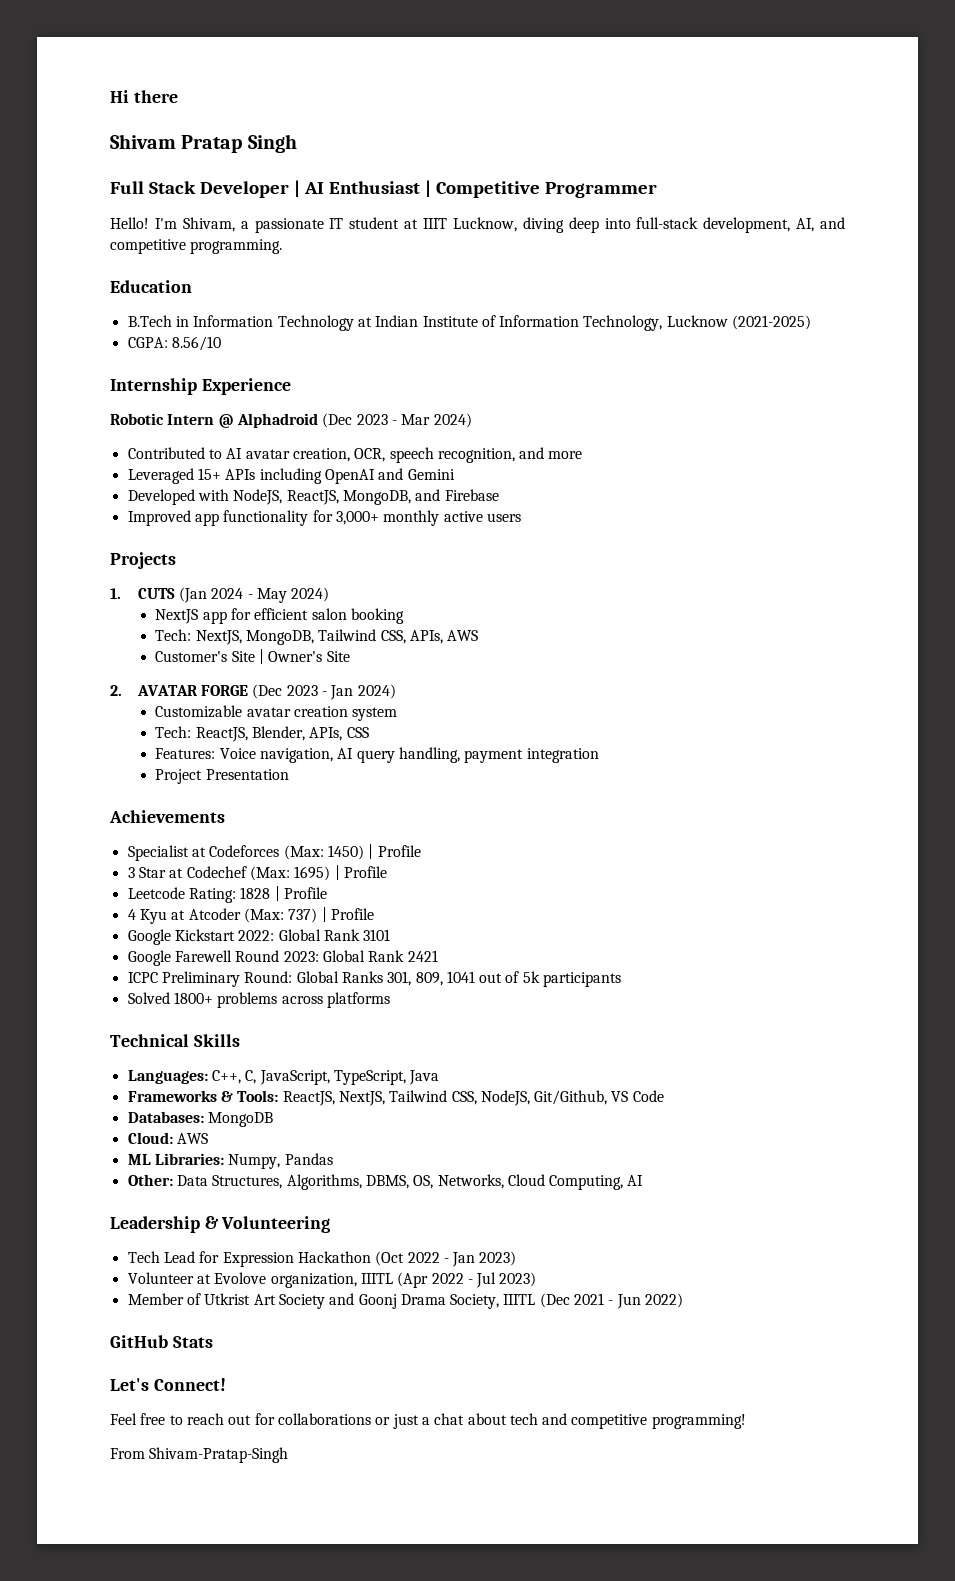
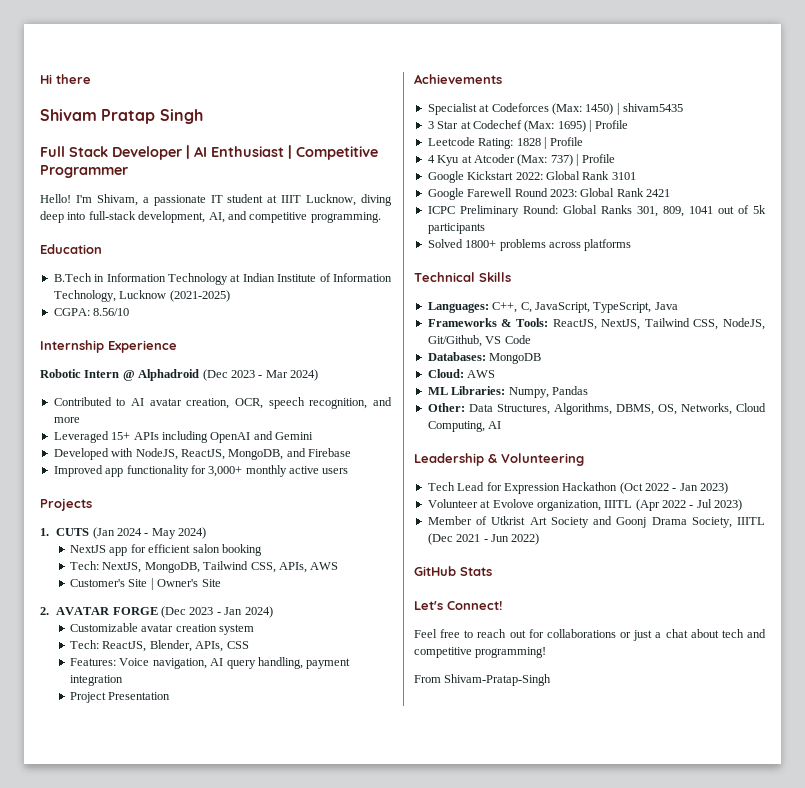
[377,845,421,857] Profile -> [623,103,683,112] shivam5435

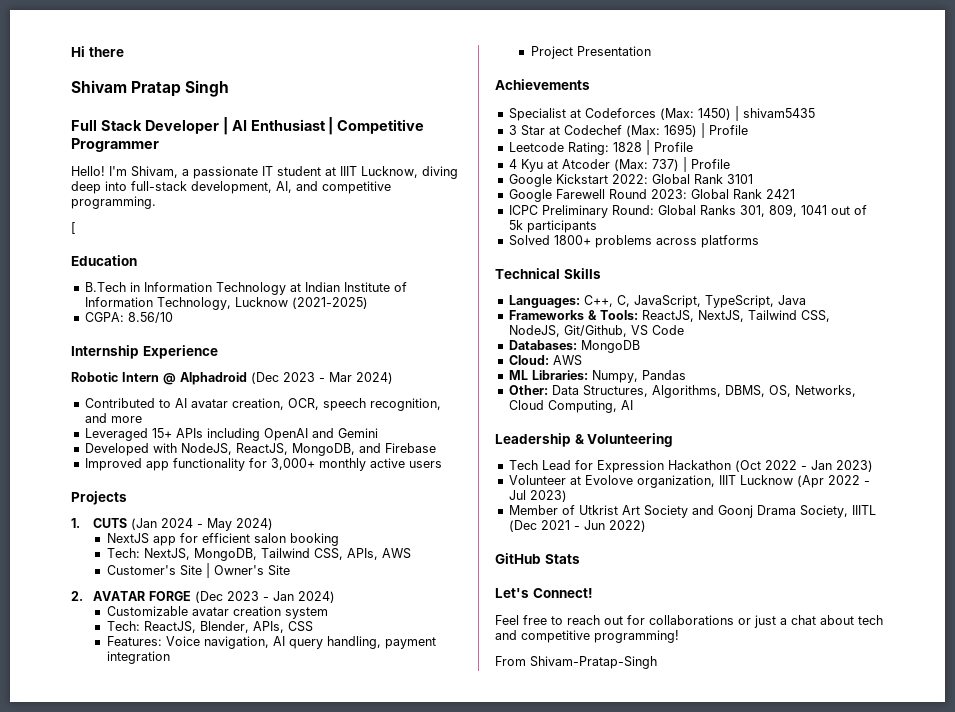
(381, 217) none -> [71,222,76,234] // [
[604,500,633,508] IIITL -> [718,475,793,485] IIIT Lucknow

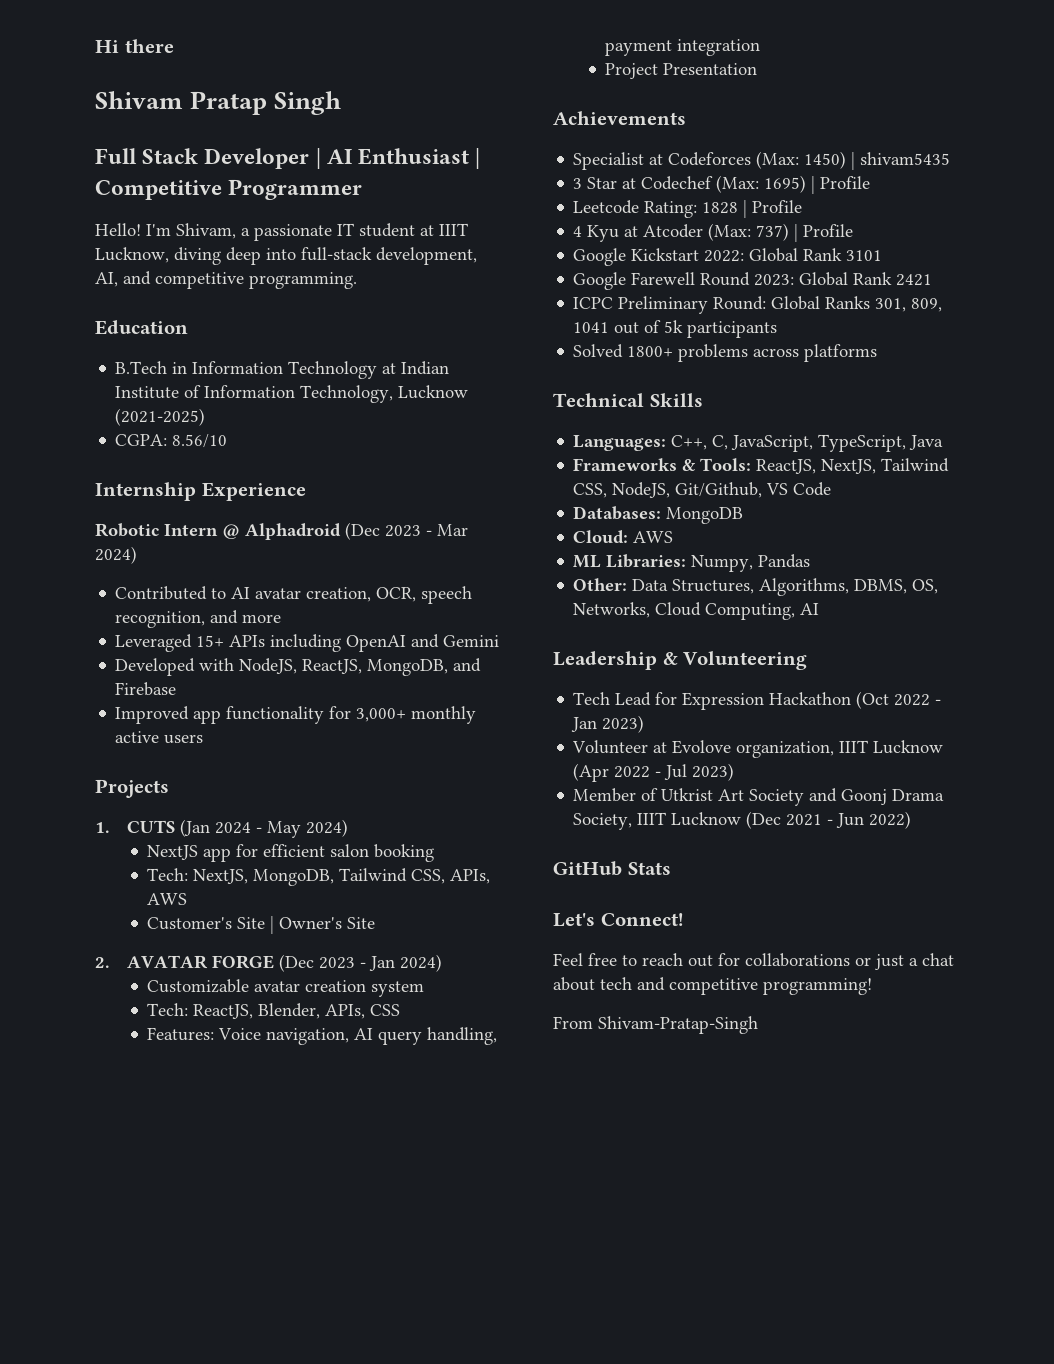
[71,222,76,234] // [ -> (357, 280) none
[851,505,876,515] IIITL -> [637,812,742,826] IIIT Lucknow

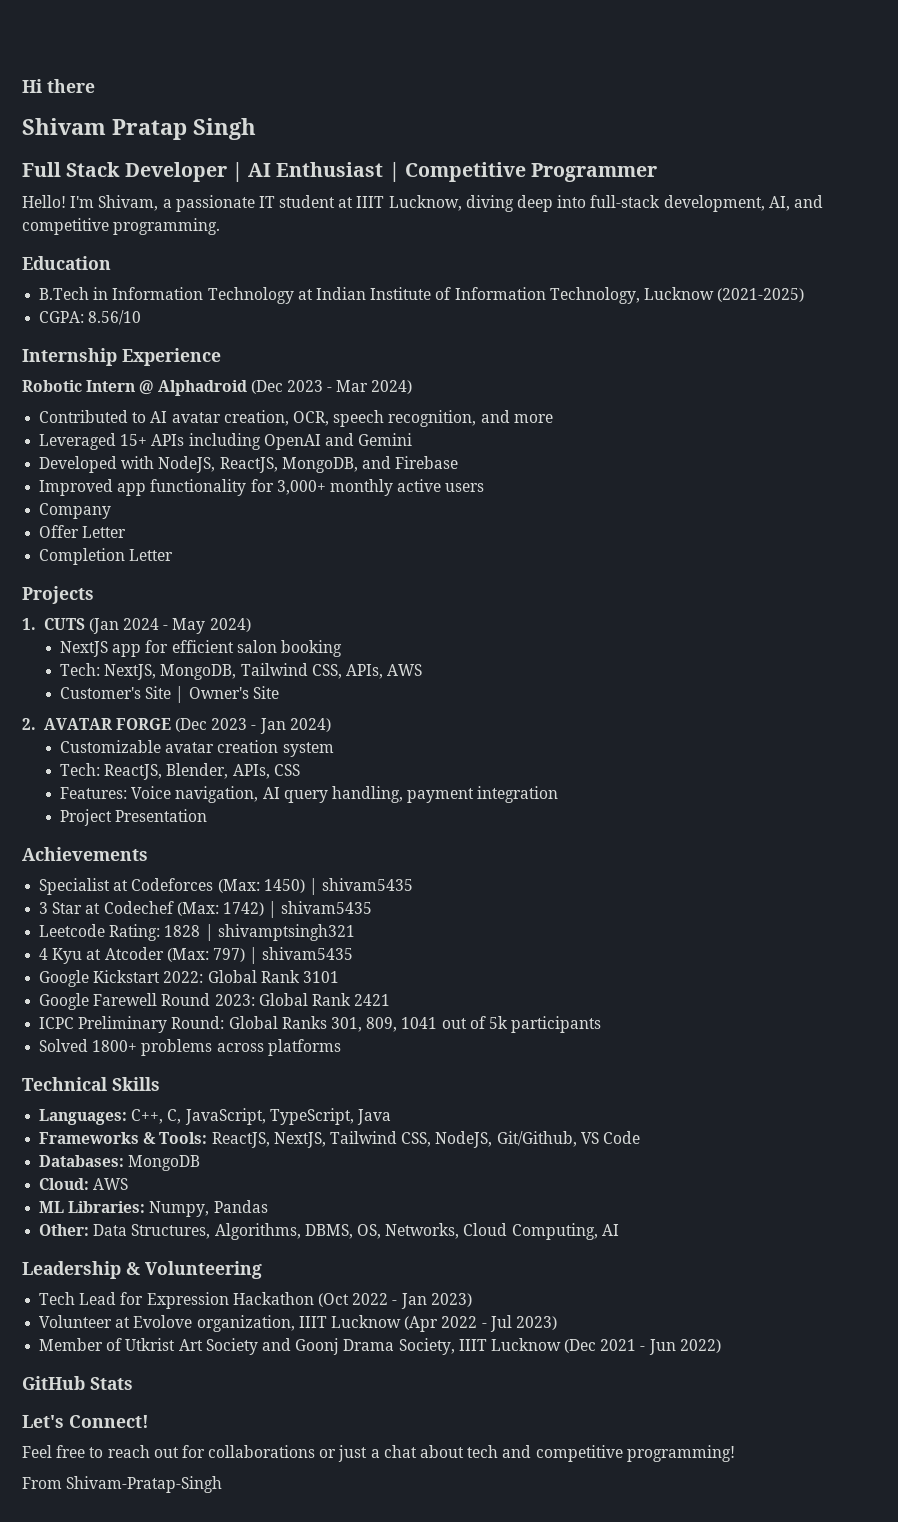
(204, 739) none -> [39,503,112,519] [39,525,127,538] [39,548,174,565] // Company // Offer Letter // Completion Letter
[764,175,871,194] 1695) | Profile -> [222,901,373,918] 1742) | shivam5435
[752,200,803,213] Profile -> [217,924,355,941] shivamptsingh321
[756,223,854,242] 737) | Profile -> [212,947,354,964] 797) | shivam5435

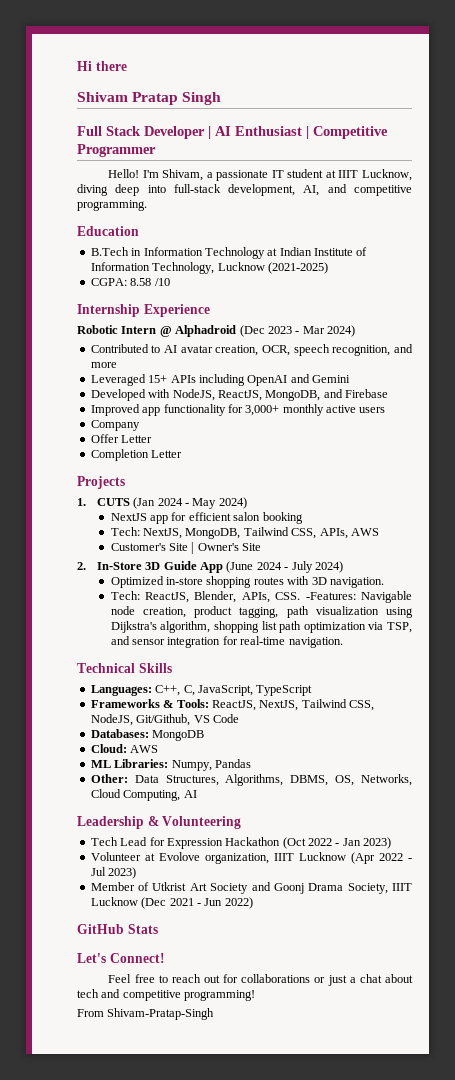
[88,310,142,325] 8.56/10 -> [130,278,170,286] 8.58 /10
[43,718,331,734] [60,740,334,757] [60,763,300,780] [60,786,559,803] [60,809,208,826] [22,847,148,861] [39,878,414,895] [39,901,373,918] [39,924,355,941] [39,947,354,964] [39,970,339,987] [39,993,391,1010] [39,1016,602,1033] [39,1039,341,1056] AVATAR FORGE (Dec 2023 - Jan 2024) // Customizable avatar creation system // Tech: ReactJS, Blender, APIs, CSS // Features: Voice navigation, AI query handling, payment integration // Project Presentation // Achievements // Specialist at Codeforces (Max: 1450) | shivam5435 // 3 Star at Codechef (Max: 1742) | shivam5435 // Leetcode Rating: 1828 | shivamptsingh321 // 4 Kyu at Atcoder (Max: 797) | shivam5435 // Google Kickstart 2022: Global Rank 3101 // Google Farewell Round 2023: Global Rank 2421 // ICPC Preliminary Round: Global Ranks 301, 809, 1041 out of 5k participants // Solved 1800+ problems across platforms -> [96,561,343,573] [110,576,384,588] [110,591,412,603] [110,606,413,618] [110,621,412,633] [110,636,343,648] In-Store 3D Guide App (June 2024 - July 2024) // Optimized in-store shopping routes with 3D navigation. // Tech: ReactJS, Blender, APIs, CSS. -Features: Navigable node creation, product tagging, path visualization using Dijkstra's algorithm, shopping list path optimization via TSP, and sensor integration for real-time navigation.
[269,1108,391,1125] TypeScript, Java -> [256,685,313,696] TypeScript

